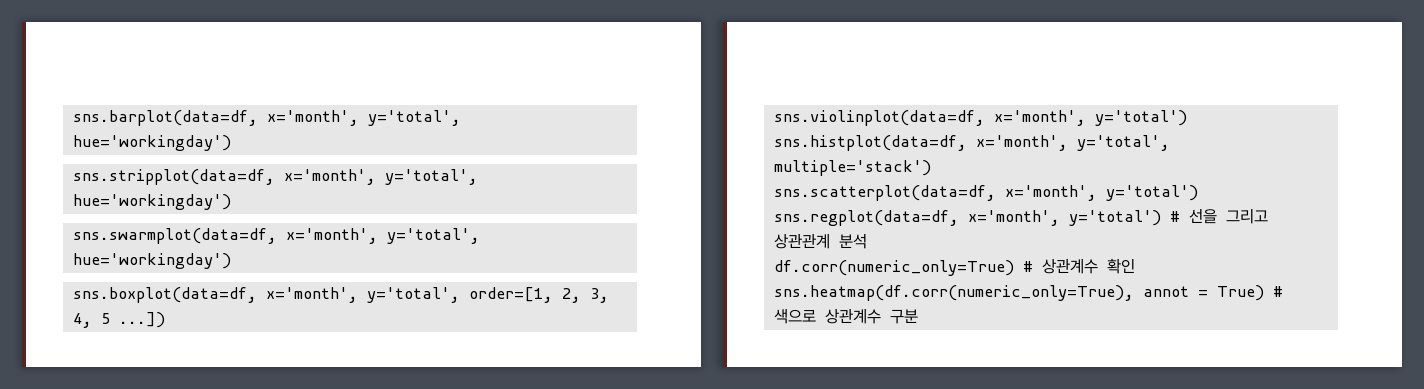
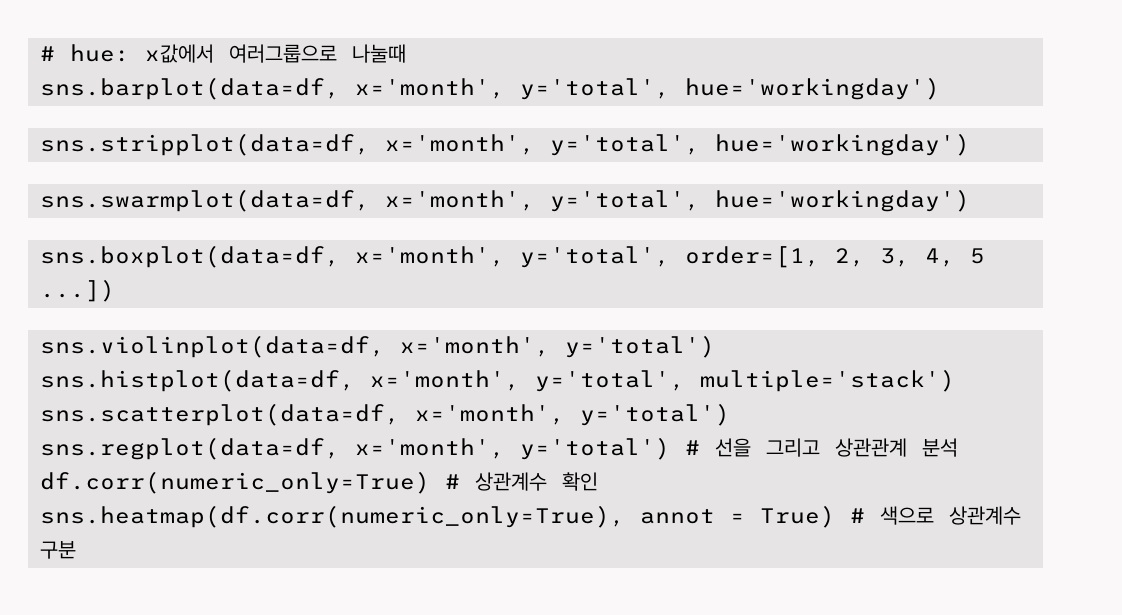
(73, 118) none -> [40,44,406,63] # hue: x값에서 여러그룹으로 나눌때 //

